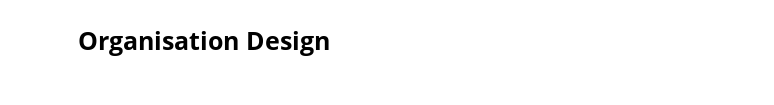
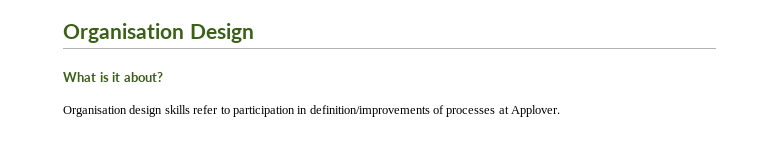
(330, 43) none -> [63,72,163,82] [63,105,561,117] // What is it about? // Organisation design skills refer to participation in definition/improvements of processes at Applover.

